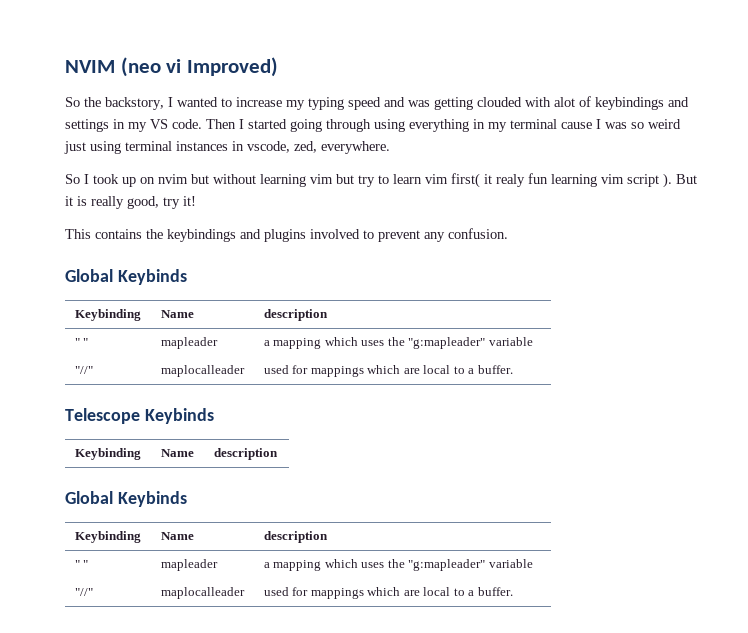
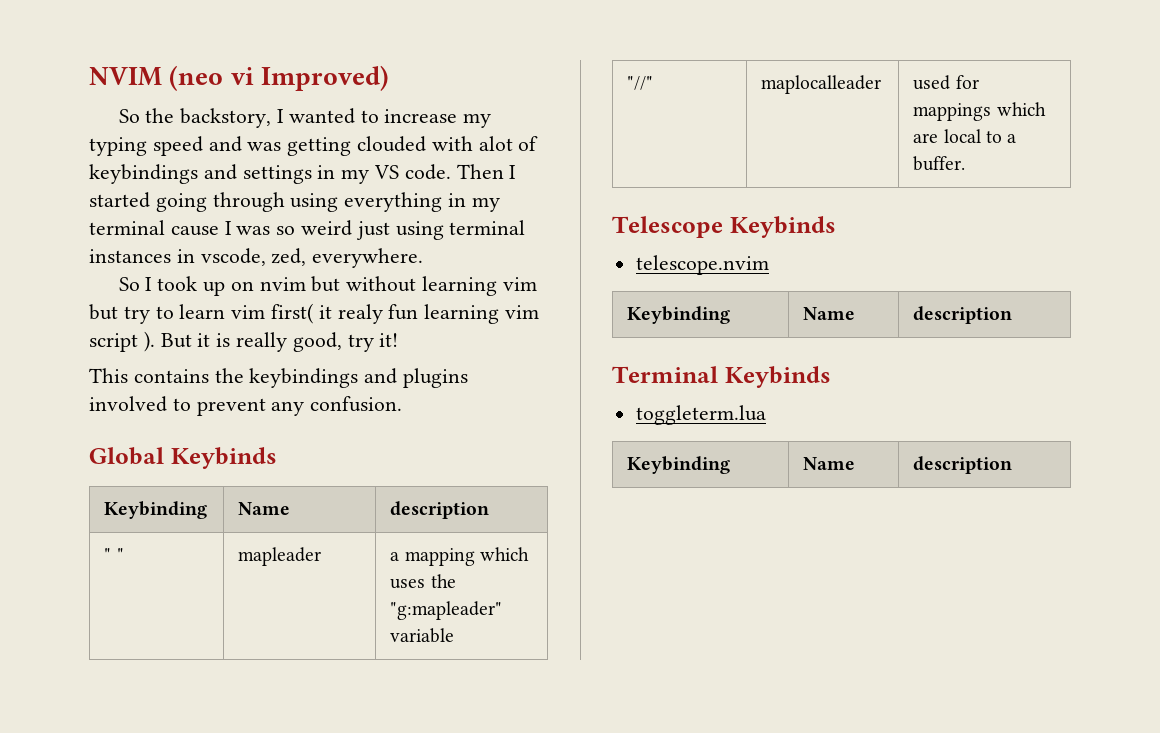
[74,448,141,460] [160,449,194,457] [213,448,278,460] [65,491,187,507] [74,531,141,543] [160,532,194,540] [263,531,328,543] [74,560,89,568] [160,559,218,571] [263,559,533,571] [74,588,93,596] [160,587,245,599] [263,587,513,599] // Keybinding | Name | description // Global Keybinds // Keybinding | Name | description // " " | mapleader | a mapping which uses the "g:mapleader" variable // "//" | maplocalleader | used for mappings which are local to a buffer. -> [635,255,769,275] [627,306,731,324] [803,307,856,320] [913,306,1013,324] [612,366,831,388] [635,405,766,425] [627,456,731,474] [803,457,856,470] [913,456,1013,474] // telescope.nvim // Keybinding | Name | description // Terminal Keybinds // toggleterm.lua // Keybinding | Name | description

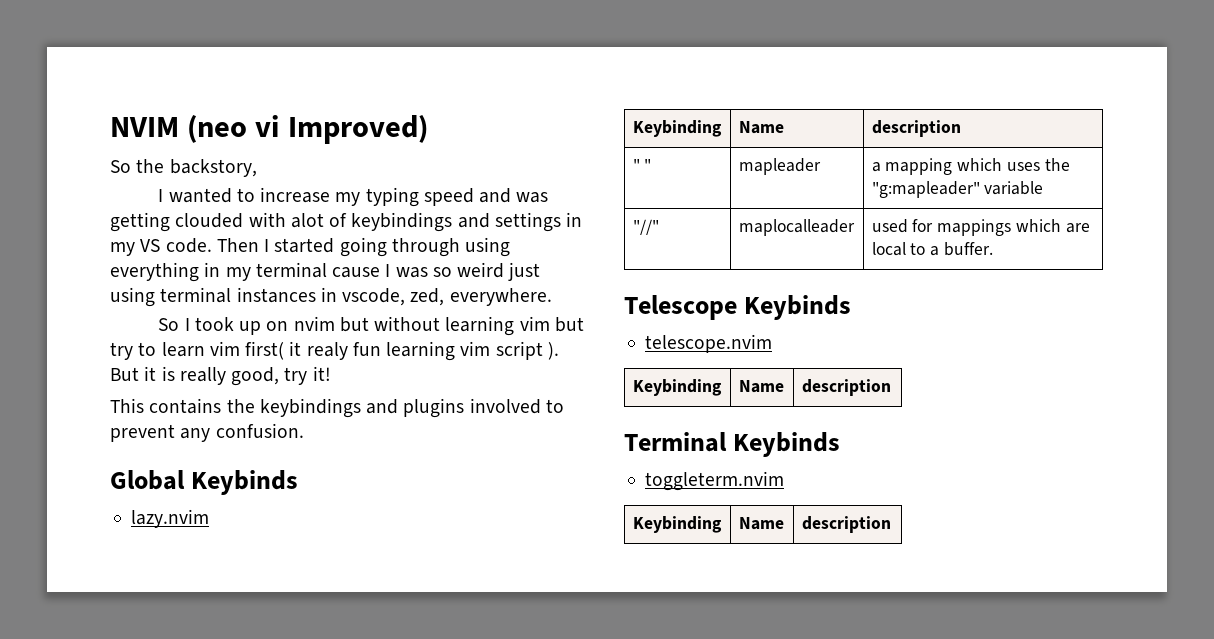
(272, 118) none -> (257, 168) //
(277, 458) none -> [131,509,210,528] // lazy.nvim
[635,405,766,425] toggleterm.lua -> [645,471,785,491] toggleterm.nvim

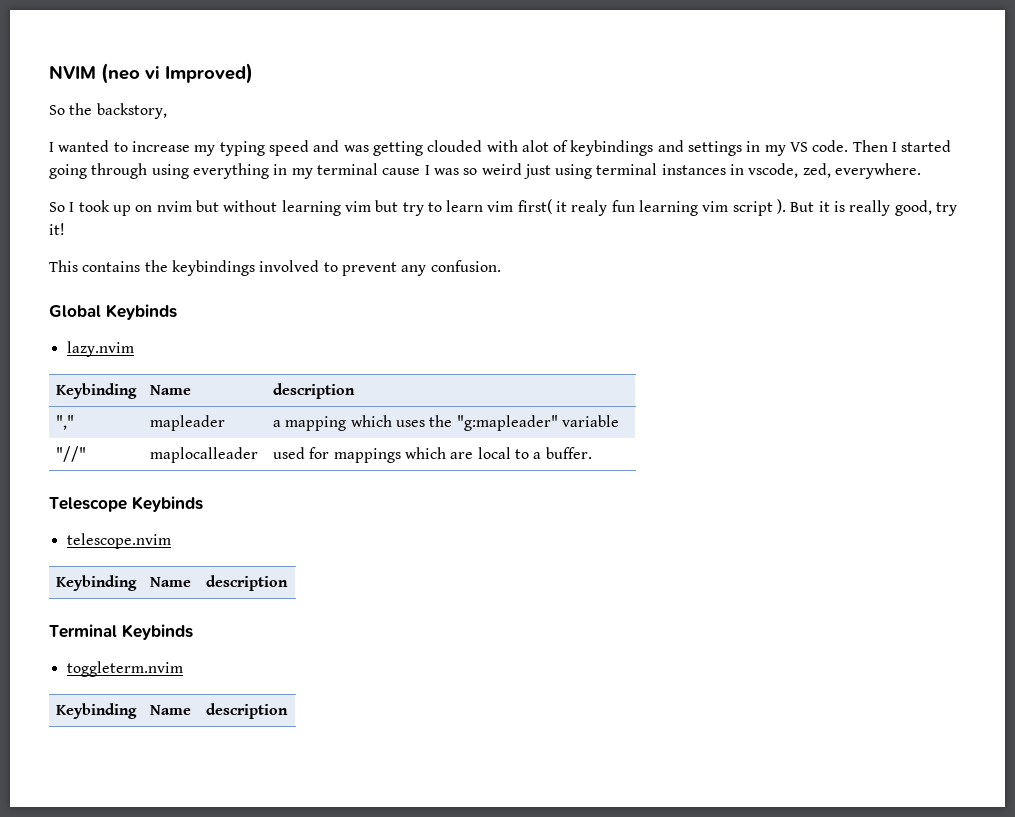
[366,398,465,418] and plugins -> (255, 268) none
[632,159,652,171] " " -> [55,415,74,430] ","

